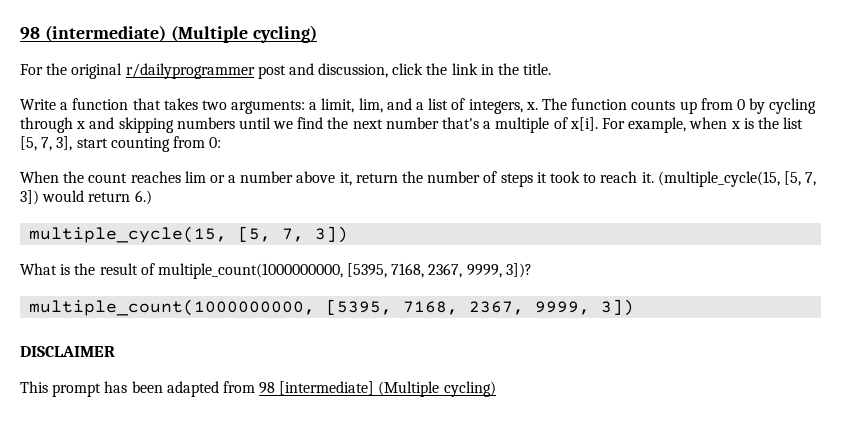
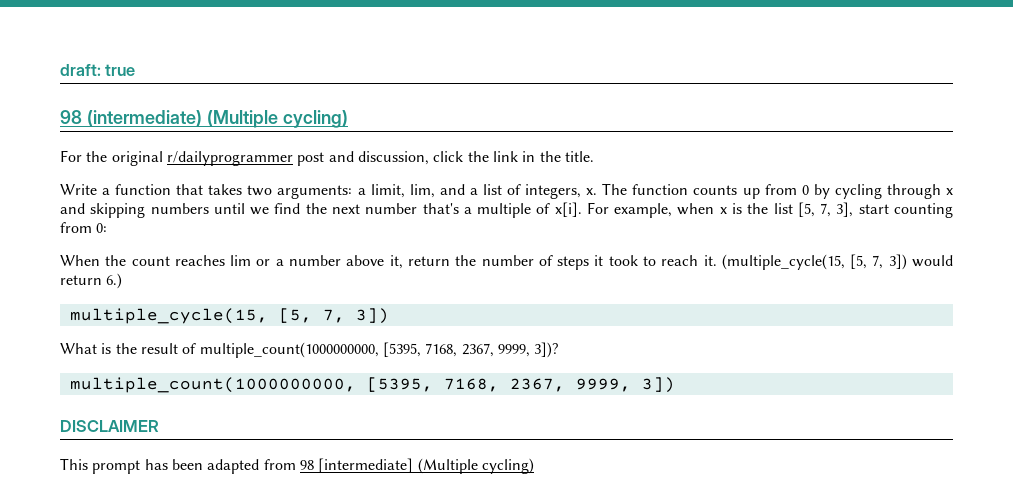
(20, 33) none -> [60,64,136,76] draft: true //

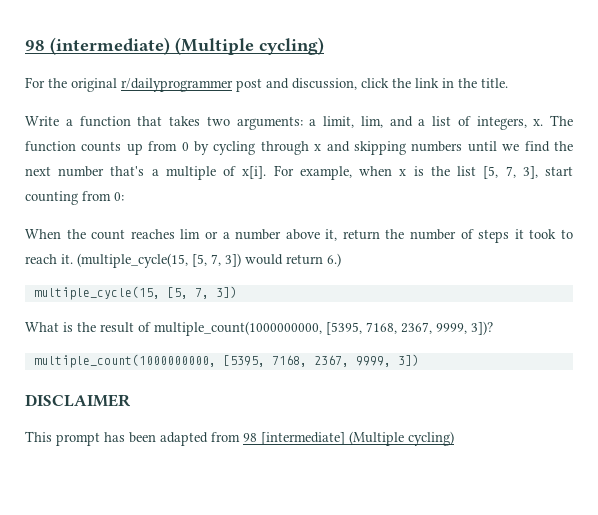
[60,64,136,76] draft: true // -> (25, 45) none

